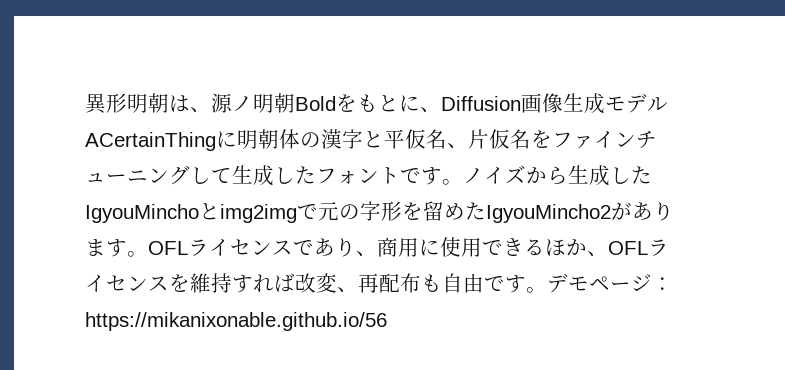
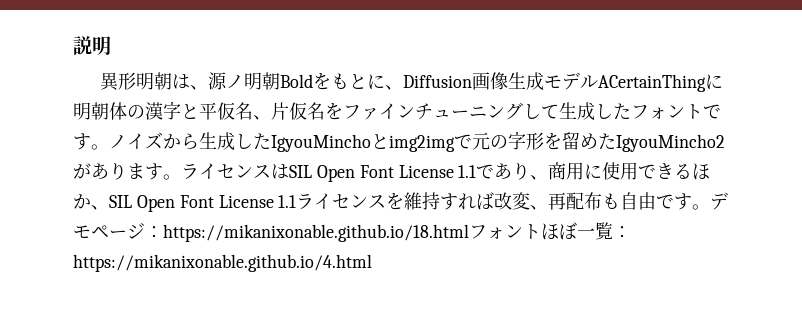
(85, 103) none -> [73,36,111,55] 説明 //
[148,239,293,256] OFLライセンス -> [181,163,477,182] ライセンスはSIL Open Font License 1.1
[608,241,648,255] OFL -> [109,195,297,212] SIL Open Font License 1.1
[85,312,387,331] https://mikanixonable.github.io/56 -> [163,222,631,242] [73,254,372,272] https://mikanixonable.github.io/18.htmlフォントほぼ一覧：https://mikanixonable.github.io/4.html

